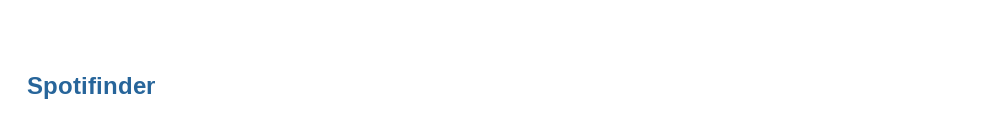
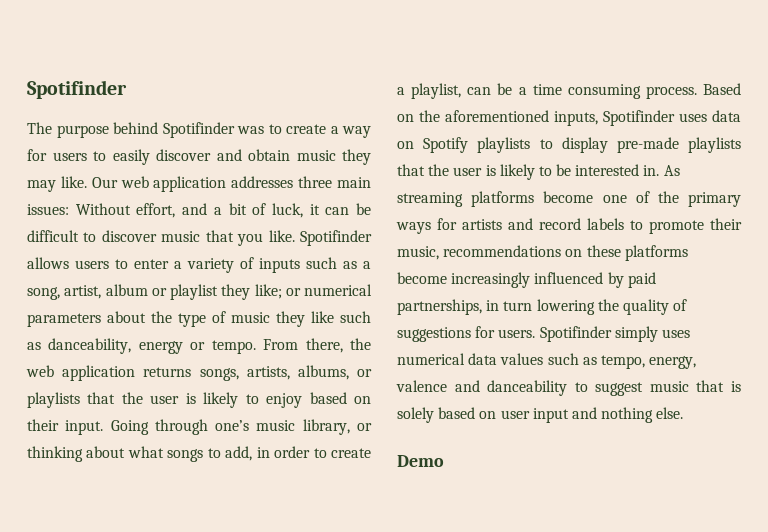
[27,77,155,99] Spotifinder -> [27,80,127,99] [27,122,371,138] [27,149,371,165] [27,176,371,192] [27,203,371,218] [27,230,372,246] [27,257,371,273] [27,284,372,300] [27,311,371,327] [27,338,371,354] [26,365,372,381] [27,392,372,408] [27,419,372,435] [27,446,372,462] [397,83,741,99] [397,110,741,126] [397,137,741,153] [397,164,680,180] [397,191,741,207] [396,218,742,234] [397,245,688,261] [397,272,656,288] [397,299,688,315] [397,326,690,342] [397,353,697,369] [396,380,741,396] [397,407,684,423] [397,455,444,467] Spotifinder // The purpose behind Spotifinder was to create a way for users to easily discover and obtain music they may like. Our web application addresses three main issues: Without effort, and a bit of luck, it can be difficult to discover music that you like. Spotifinder allows users to enter a variety of inputs such as a song, artist, album or playlist they like; or numerical parameters about the type of music they like such as danceability, energy or tempo. From there, the web application returns songs, artists, albums, or playlists that the user is likely to enjoy based on their input. Going through one’s music library, or thinking about what songs to add, in order to create a playlist, can be a time consuming process. Based on the aforementioned inputs, Spotifinder uses data on Spotify playlists to display pre-made playlists that the user is likely to be interested in. As streaming platforms become one of the primary ways for artists and record labels to promote their music, recommendations on these platforms become increasingly influenced by paid partnerships, in turn lowering the quality of suggestions for users. Spotifinder simply uses numerical data values such as tempo, energy, valence and danceability to suggest music that is solely based on user input and nothing else. // Demo

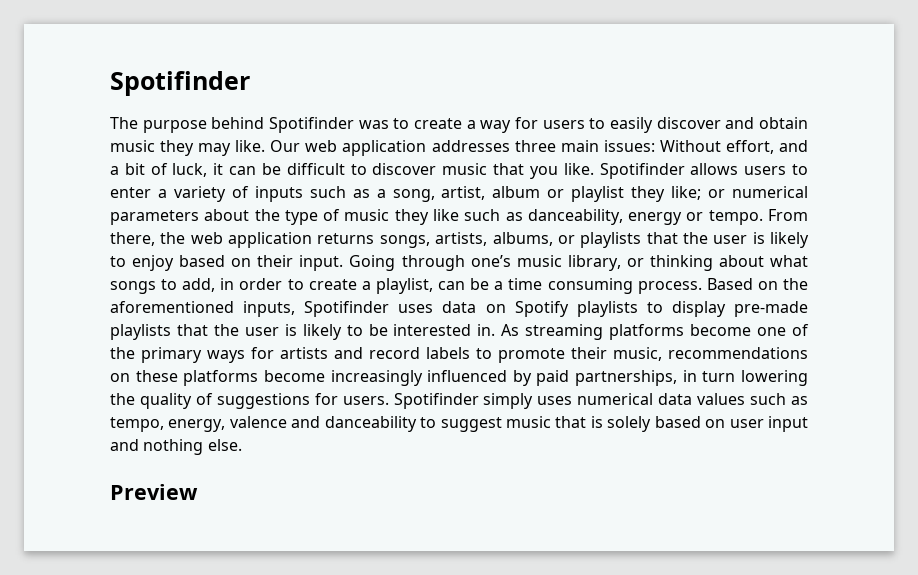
[397,455,444,467] Demo -> [110,484,198,500] Preview

